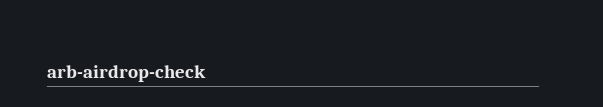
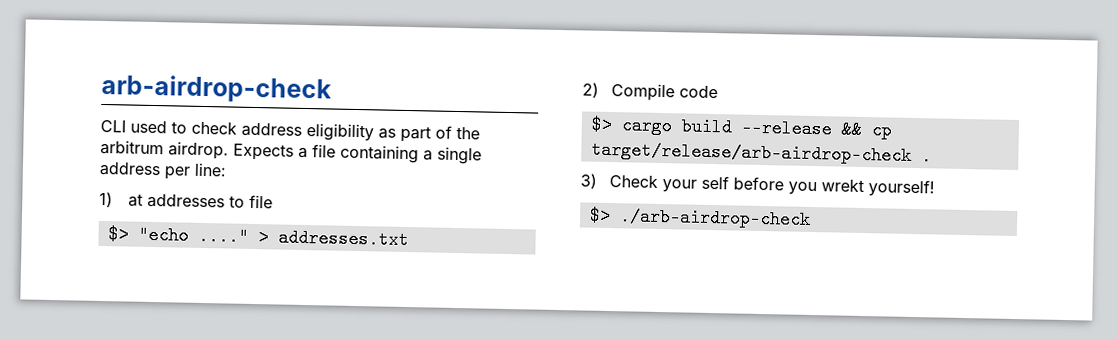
(206, 73) none -> [100,119,480,143] [100,139,482,165] [99,161,227,180] [99,191,274,209] [107,225,409,250] [582,82,719,102] [590,115,893,140] [590,140,932,166] [580,173,936,198] [588,206,811,229] // CLI used to check address eligibility as part of the arbitrum airdrop. Expects a file containing a single address per line: // 1) at addresses to file // $> "echo ...." > addresses.txt // 2) Compile code // $> cargo build --release && cp target/release/arb-airdrop-check . // 3) Check your self before you wrekt yourself! // $> ./arb-airdrop-check

